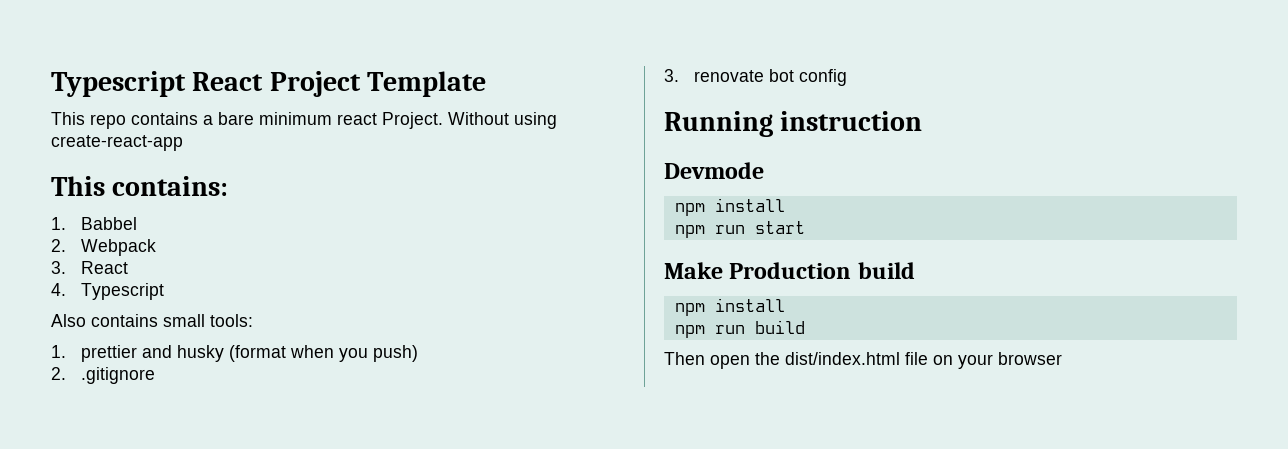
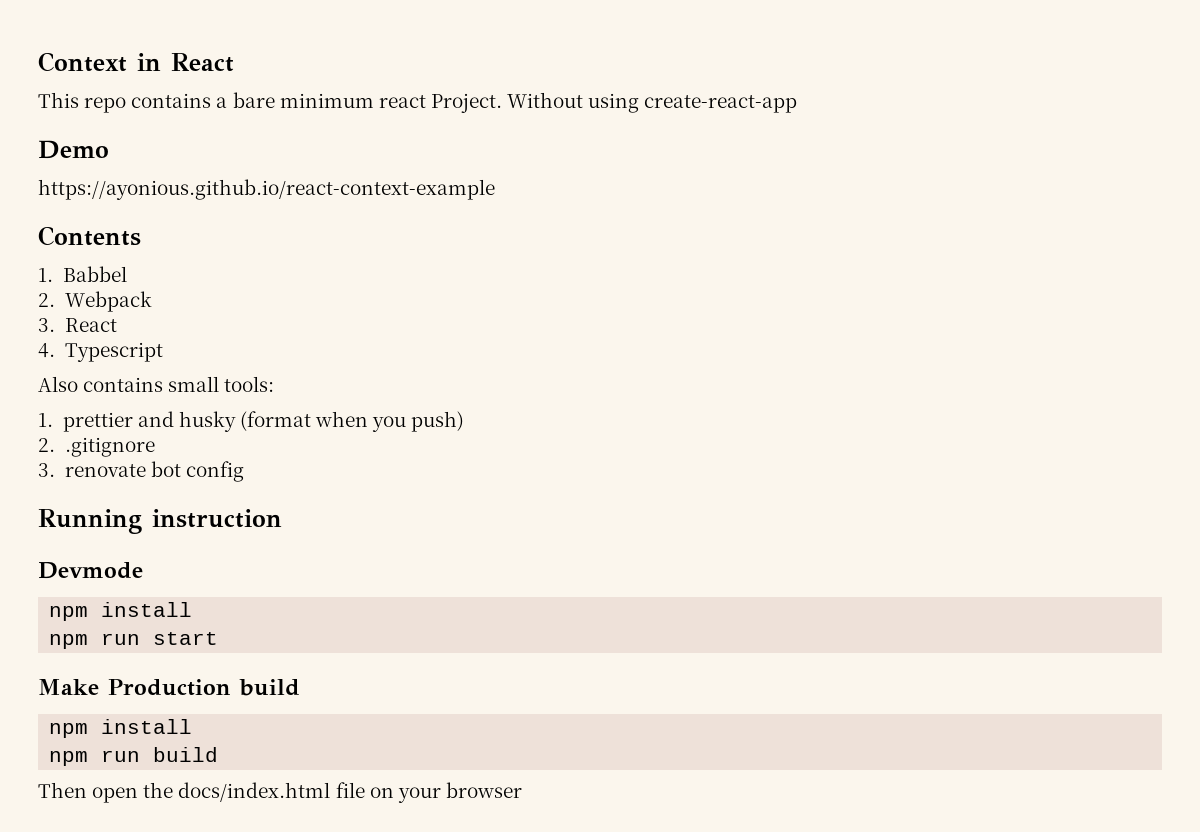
[51,71,487,97] Typescript React Project Template -> [38,52,234,72] Context in React
[51,176,229,196] This contains: -> [38,140,109,159] [38,179,495,200] [38,226,141,246] Demo // https://ayonious.github.io/react-context-example // Contents
[785,352,900,365] dist/index.html -> [178,782,331,802] docs/index.html

